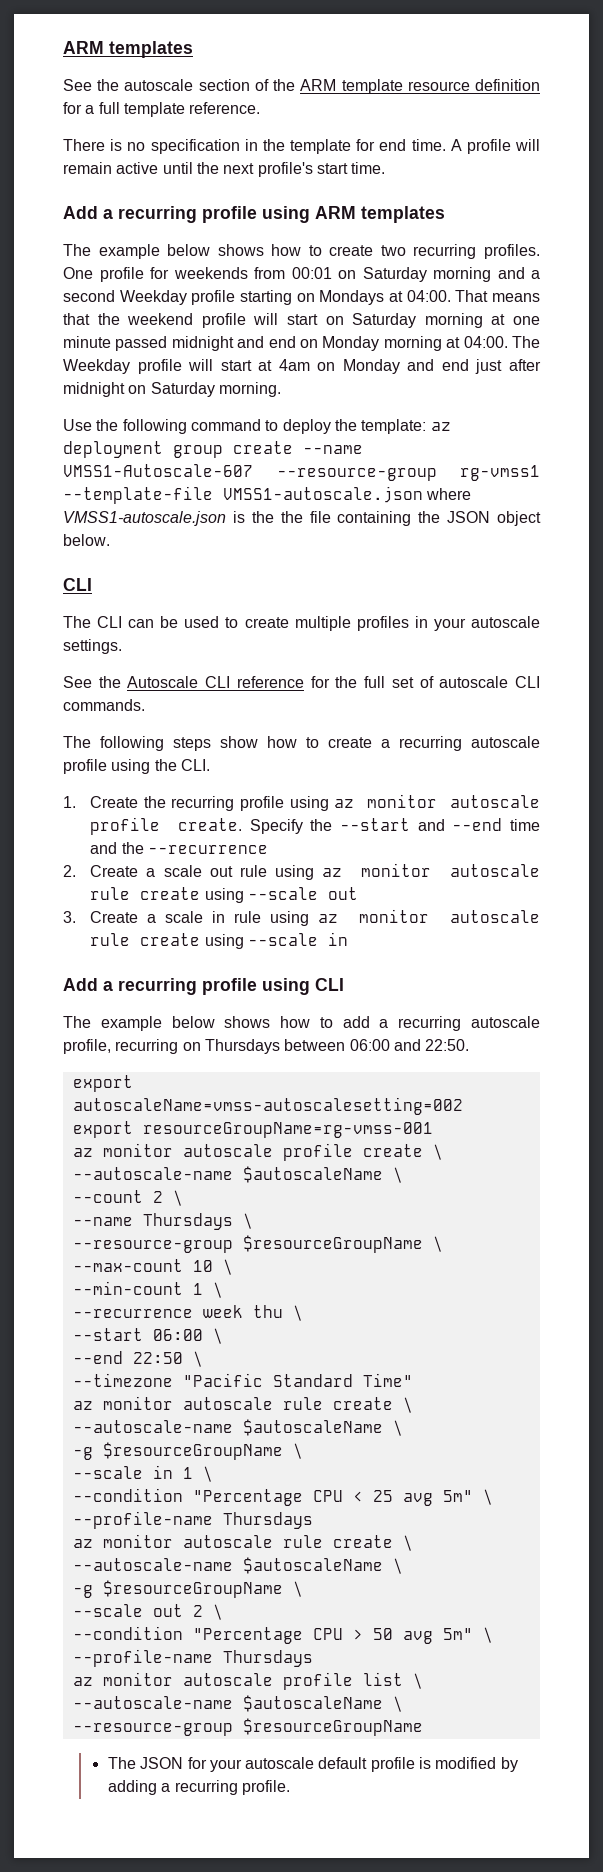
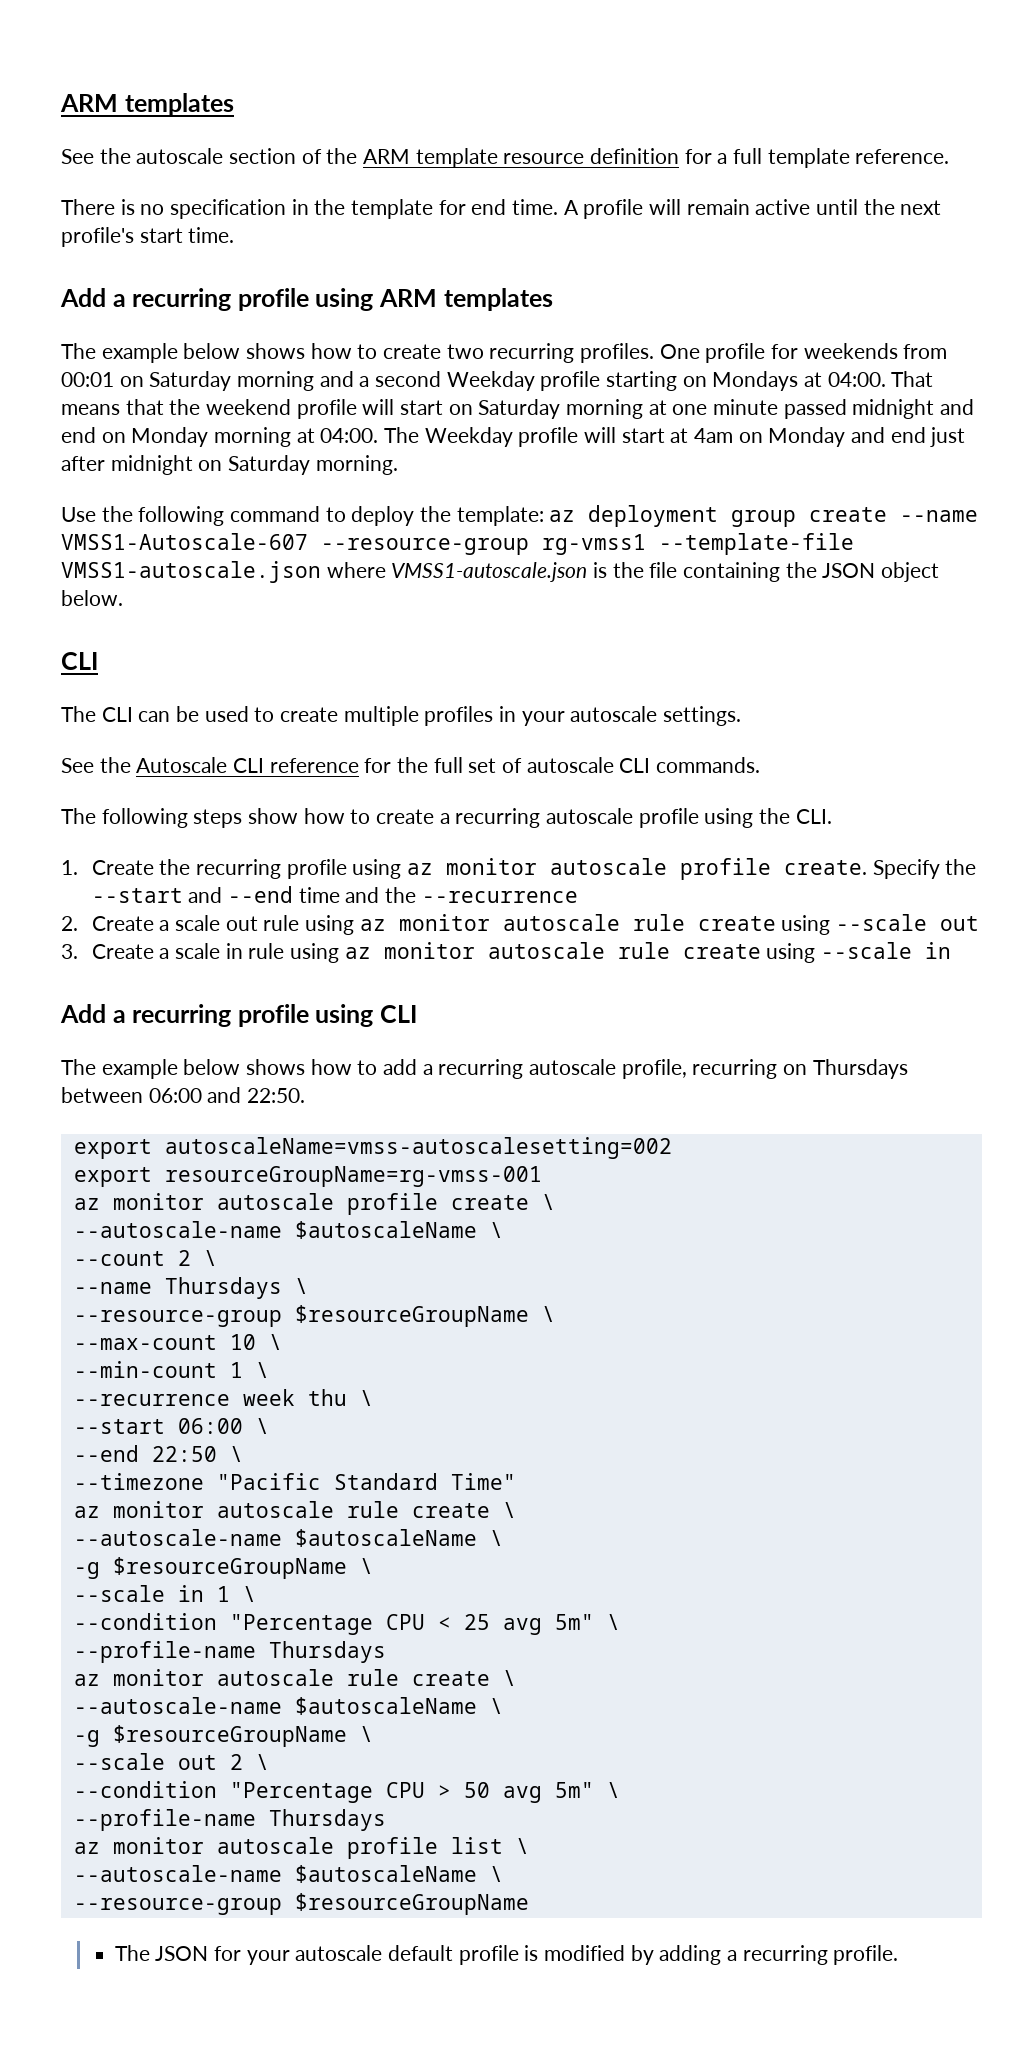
[280,511,303,523] the -> (644, 570) none

